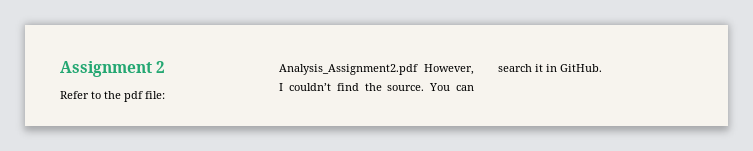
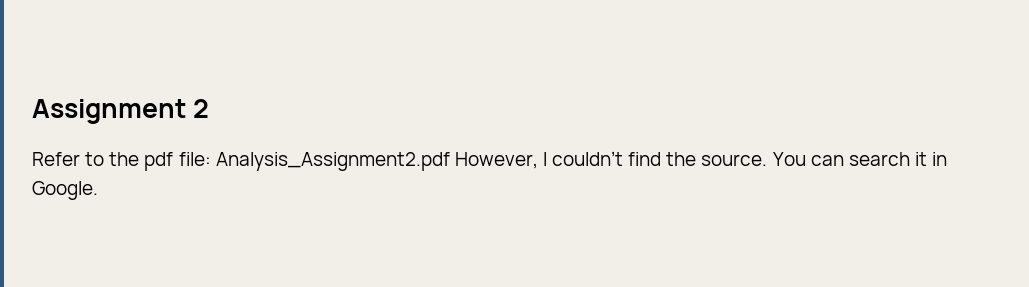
[560,64,602,72] GitHub. -> [32,181,98,200] Google.

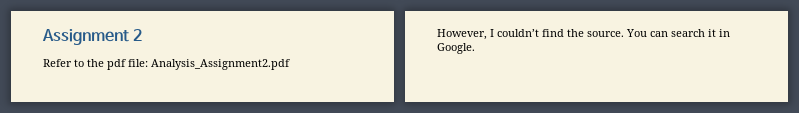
(450, 161) none -> (290, 64) //

